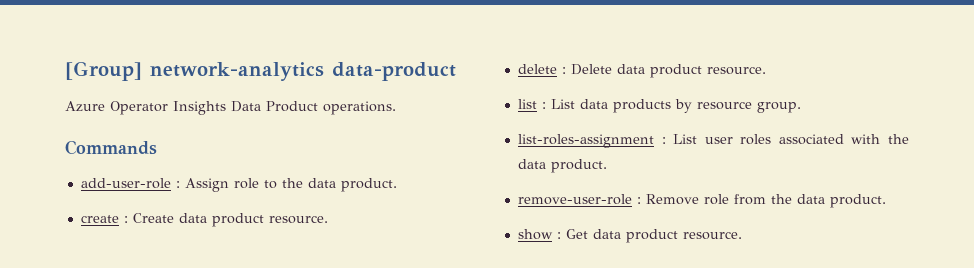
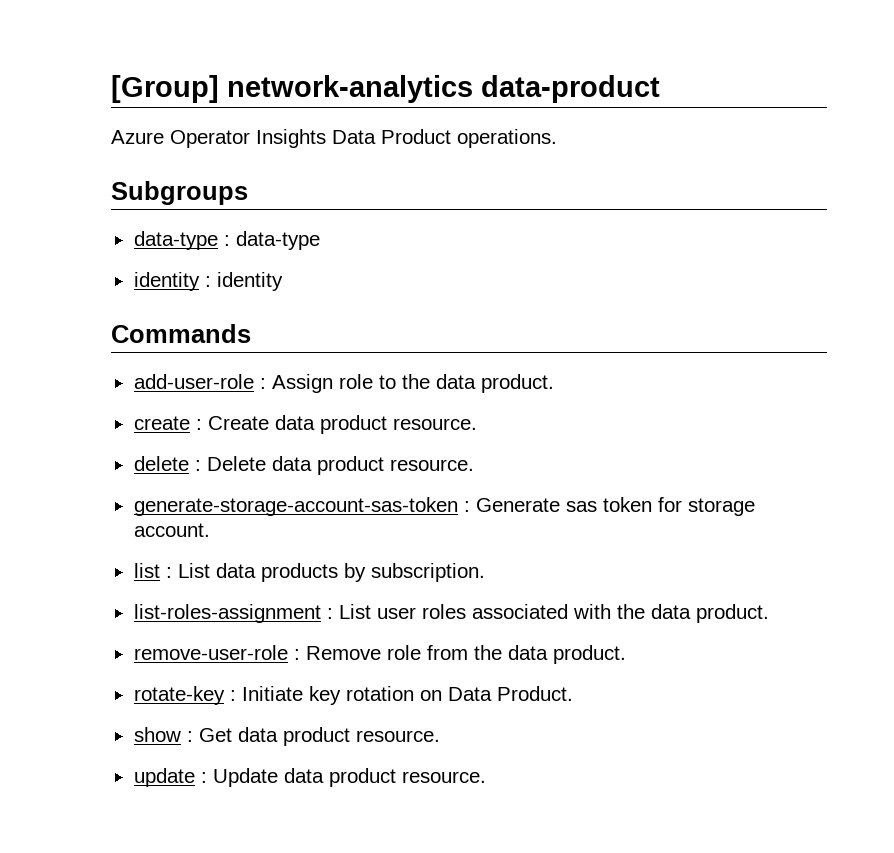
(396, 108) none -> [111,181,248,205] [133,231,320,250] [133,272,283,291] // Subgroups // data-type : data-type // identity : identity
(766, 70) none -> [133,497,755,516] [133,523,210,537] // generate-storage-account-sas-token : Generate sas token for storage account.
[696,101,801,113] resource group. -> [370,563,485,582] subscription.
(886, 201) none -> [133,686,573,705] // rotate-key : Initiate key rotation on Data Product.
(742, 235) none -> [133,768,486,787] // update : Update data product resource.

